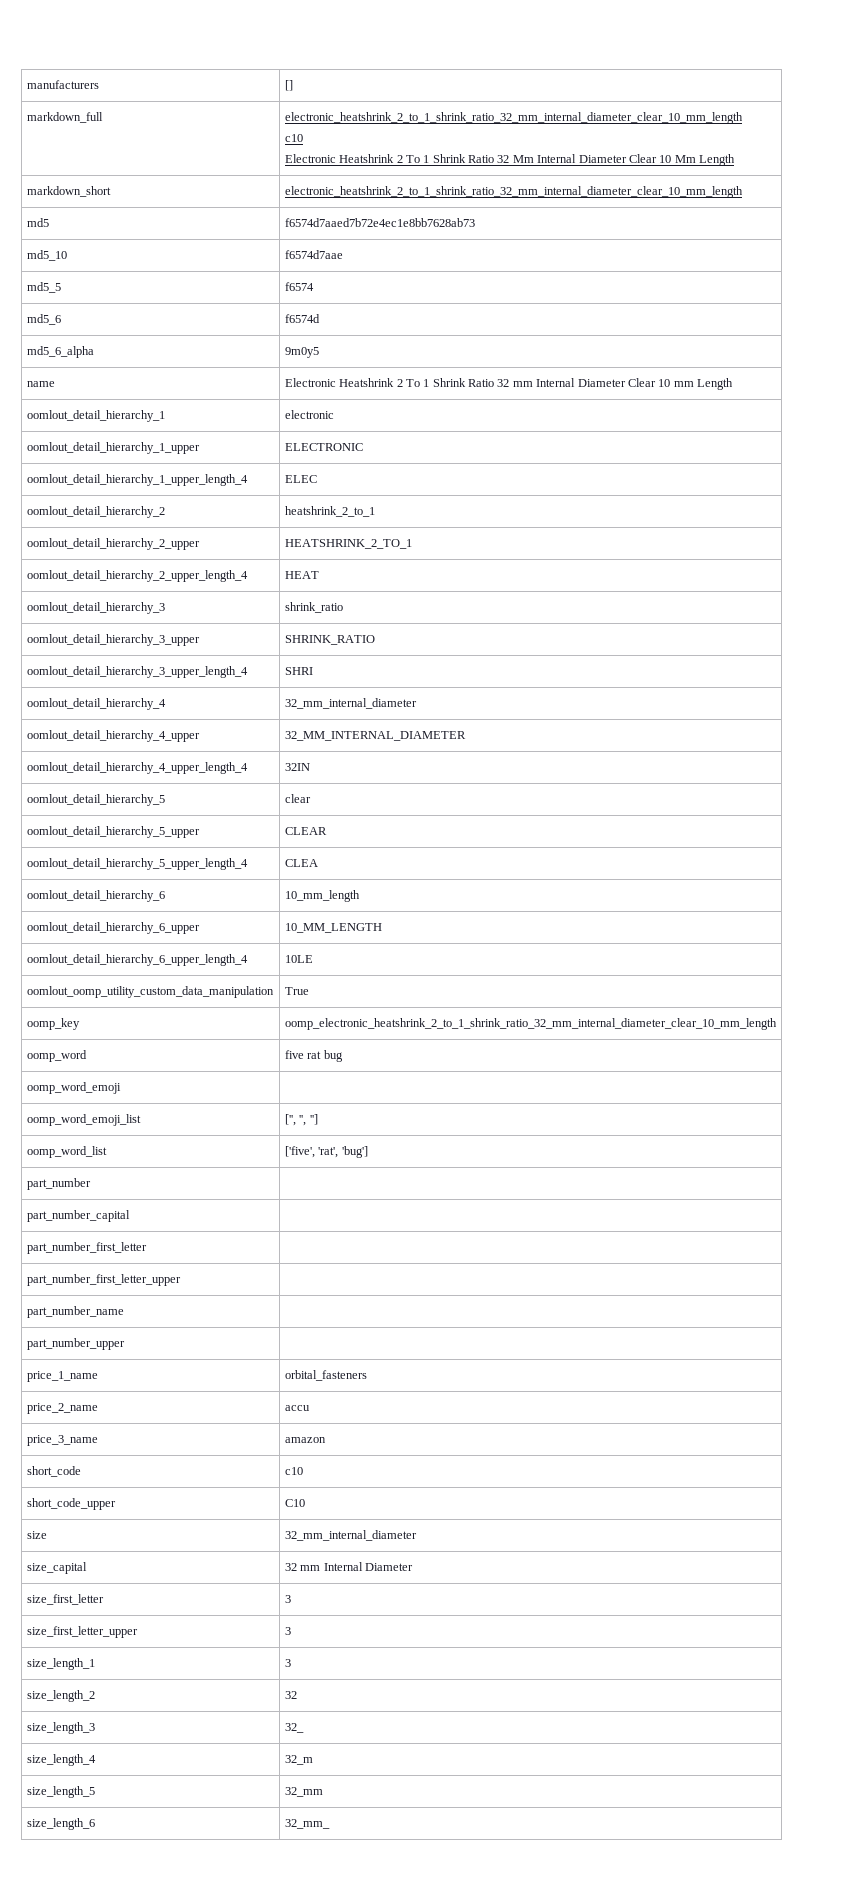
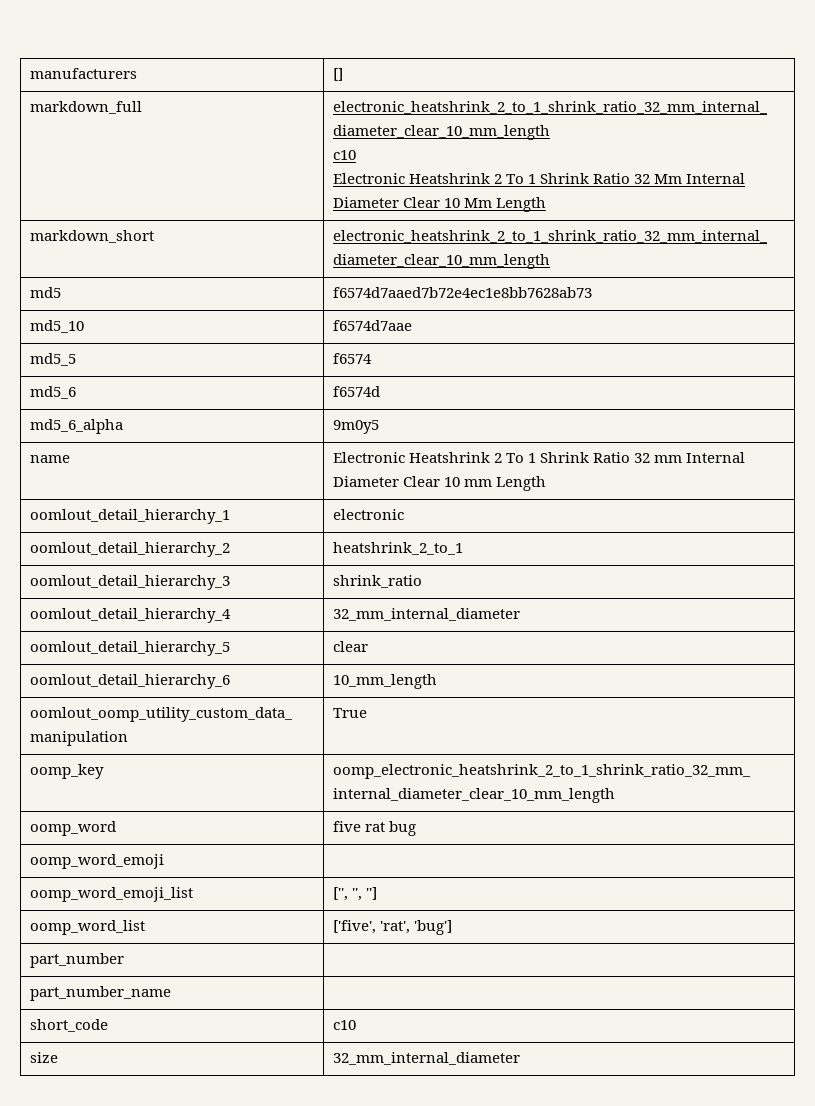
[26,442,200,454] [284,443,363,451] [26,474,248,486] [284,475,317,483] [26,506,165,518] [284,506,375,517] [26,538,200,550] [284,539,412,549] [26,570,248,582] [284,571,319,579] [26,602,165,614] [284,602,343,613] [26,634,200,646] [284,635,375,645] [26,666,248,678] [284,667,313,675] [26,698,166,710] [284,698,417,709] [26,730,200,742] [284,731,466,741] [26,762,248,774] [284,763,310,771] [26,794,165,806] [284,794,311,803] [26,826,200,838] [284,827,327,835] [26,858,248,870] [284,859,318,867] [26,890,165,902] [284,890,360,902] [26,922,200,934] [284,923,382,933] [26,954,248,966] [284,955,313,963] oomlout_detail_hierarchy_1_upper | ELECTRONIC // oomlout_detail_hierarchy_1_upper_length_4 | ELEC // oomlout_detail_hierarchy_2 | heatshrink_2_to_1 // oomlout_detail_hierarchy_2_upper | HEATSHRINK_2_TO_1 // oomlout_detail_hierarchy_2_upper_length_4 | HEAT // oomlout_detail_hierarchy_3 | shrink_ratio // oomlout_detail_hierarchy_3_upper | SHRINK_RATIO // oomlout_detail_hierarchy_3_upper_length_4 | SHRI // oomlout_detail_hierarchy_4 | 32_mm_internal_diameter // oomlout_detail_hierarchy_4_upper | 32_MM_INTERNAL_DIAMETER // oomlout_detail_hierarchy_4_upper_length_4 | 32IN // oomlout_detail_hierarchy_5 | clear // oomlout_detail_hierarchy_5_upper | CLEAR // oomlout_detail_hierarchy_5_upper_length_4 | CLEA // oomlout_detail_hierarchy_6 | 10_mm_length // oomlout_detail_hierarchy_6_upper | 10_MM_LENGTH // oomlout_detail_hierarchy_6_upper_length_4 | 10LE -> [29,542,230,557] [332,542,463,555] [29,575,230,590] [332,575,422,588] [29,608,231,623] [332,608,520,621] [29,641,230,656] [332,641,368,652] [29,674,230,689] [332,674,437,689] oomlout_detail_hierarchy_2 | heatshrink_2_to_1 // oomlout_detail_hierarchy_3 | shrink_ratio // oomlout_detail_hierarchy_4 | 32_mm_internal_diameter // oomlout_detail_hierarchy_5 | clear // oomlout_detail_hierarchy_6 | 10_mm_length
[26,1210,130,1222] [26,1242,147,1254] [26,1274,181,1286] [26,1306,124,1318] [26,1338,125,1350] [26,1371,98,1382] [284,1370,367,1381] [26,1403,98,1414] [284,1405,310,1411] [26,1435,98,1446] [284,1437,326,1443] part_number_capital | // part_number_first_letter | // part_number_first_letter_upper | // part_number_name | // part_number_upper | // price_1_name | orbital_fasteners // price_2_name | accu // price_3_name | amazon -> [29,986,171,1001] part_number_name |
[26,1498,116,1510] [284,1499,305,1507] // short_code_upper | C10 -> (356, 1025) none
[26,1562,87,1574] [284,1562,413,1571] [26,1594,104,1605] [284,1595,291,1603] [26,1626,138,1638] [284,1627,291,1635] [26,1658,95,1670] [284,1659,291,1667] [26,1690,95,1702] [284,1691,297,1699] [26,1722,95,1734] [284,1723,304,1733] [26,1754,96,1766] [284,1755,313,1765] [26,1786,95,1798] [284,1787,323,1797] [26,1818,95,1830] [284,1819,330,1829] // size_capital | 32 mm Internal Diameter // size_first_letter | 3 // size_first_letter_upper | 3 // size_length_1 | 3 // size_length_2 | 32 // size_length_3 | 32_ // size_length_4 | 32_m // size_length_5 | 32_mm // size_length_6 | 32_mm_ -> (520, 1058) none

